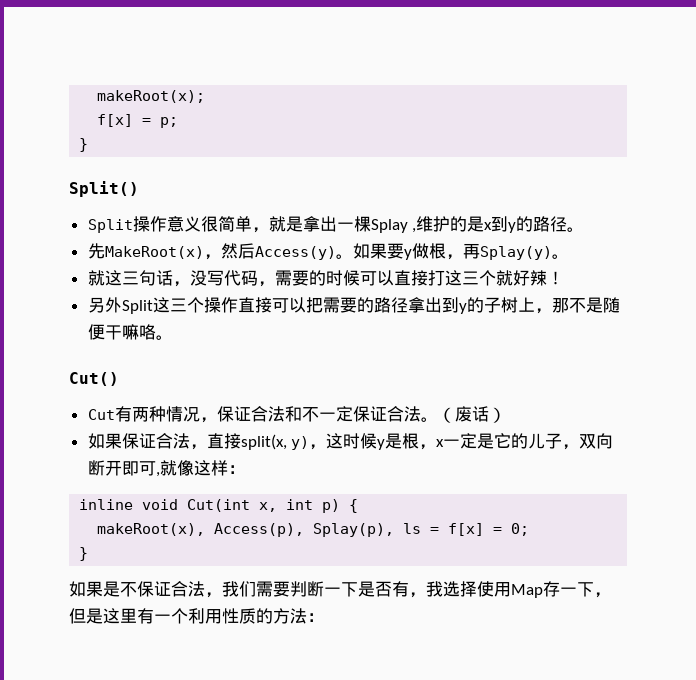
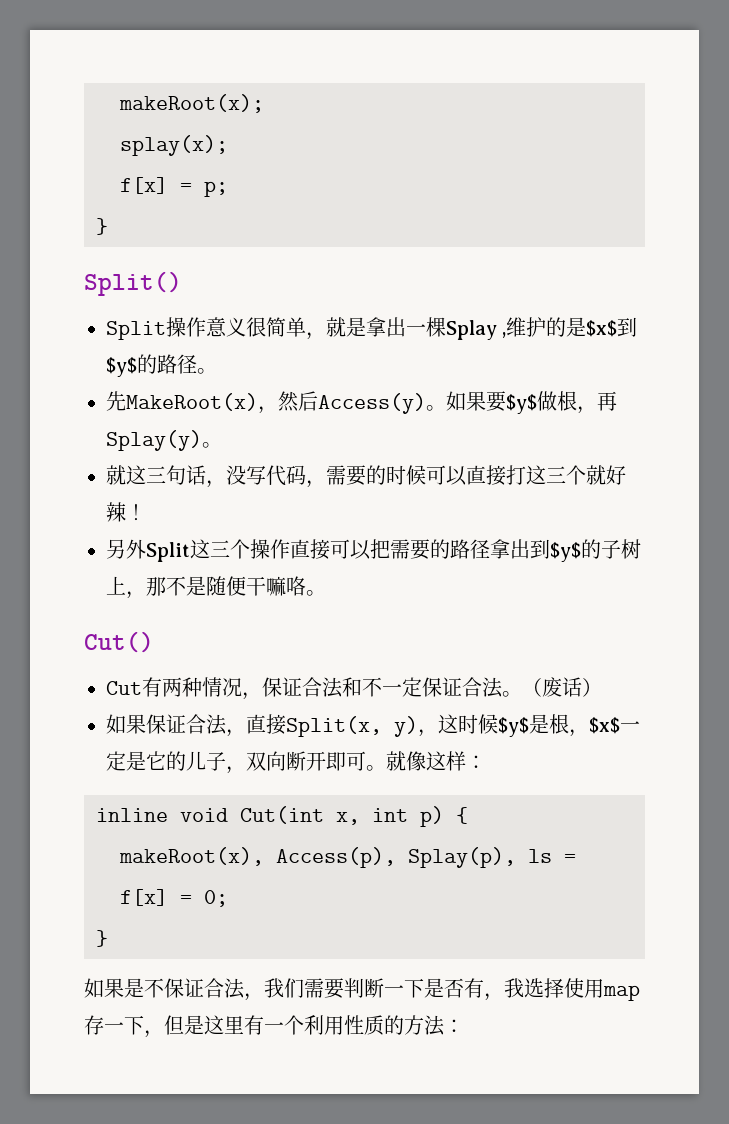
(206, 96) none -> [120,135,228,156] // splay(x);
[484,216,517,233] x到y -> [586,317,638,337] [106,357,137,377] $x$到$y$
[403,249,412,260] y -> [506,394,537,414] $y$
[458,303,467,314] y -> [550,542,581,562] $y$
[240,434,287,450] split(x, -> [286,716,382,737] Split(x,
[377,439,386,450] y -> [498,717,529,737] $y$
[436,439,445,447] x -> [589,717,620,734] $x$
[155,472,160,477] , -> [366,765,386,771] 。
[511,584,543,598] Map -> [603,985,640,1001] map

